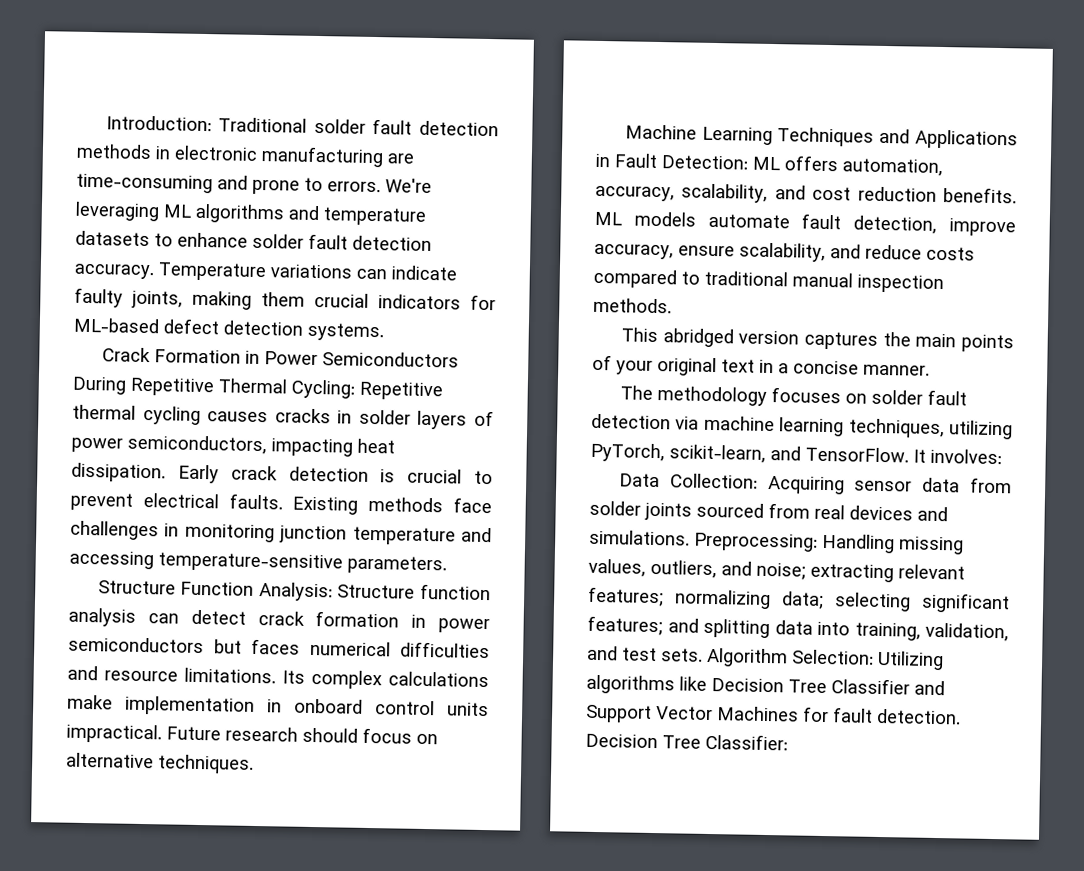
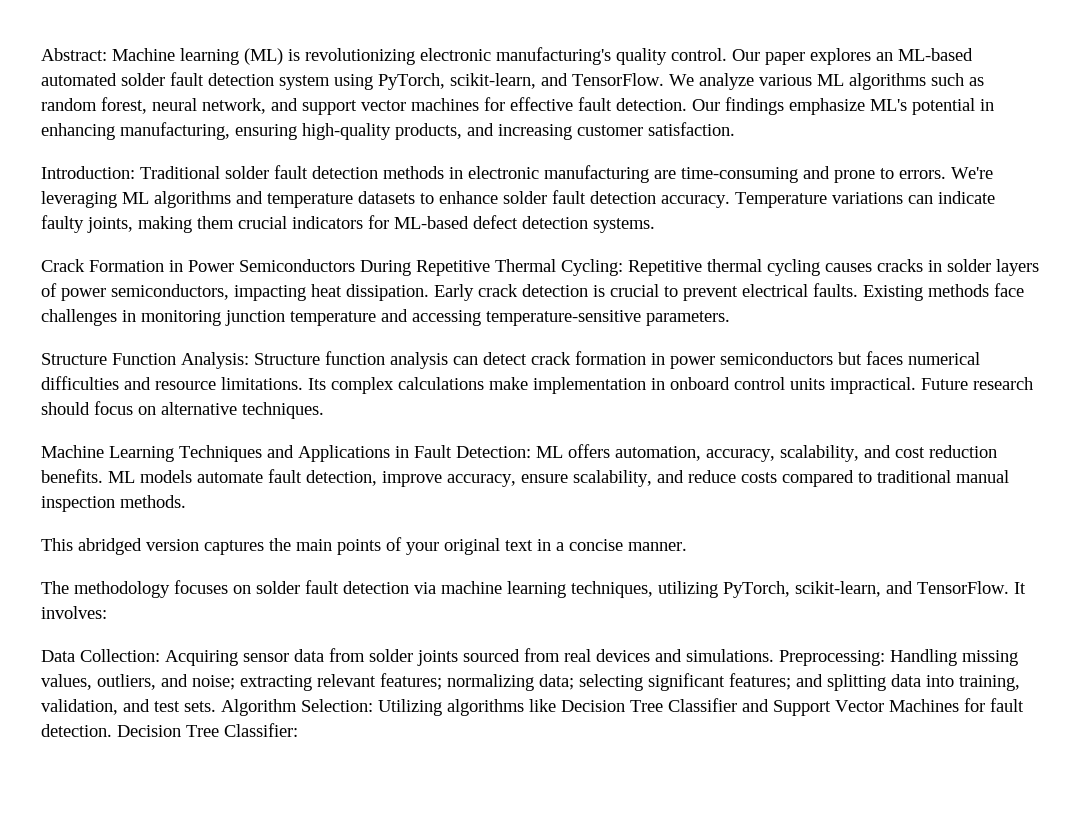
(105, 123) none -> [41,47,973,65] [41,72,984,90] [41,97,994,115] [41,122,735,140] Abstract: Machine learning (ML) is revolutionizing electronic manufacturing's quality control. Our paper explores an ML-based automated solder fault detection system using PyTorch, scikit-learn, and TensorFlow. We analyze various ML algorithms such as random forest, neural network, and support vector machines for effective fault detection. Our findings emphasize ML's potential in enhancing manufacturing, ensuring high-quality products, and increasing customer satisfaction. //

